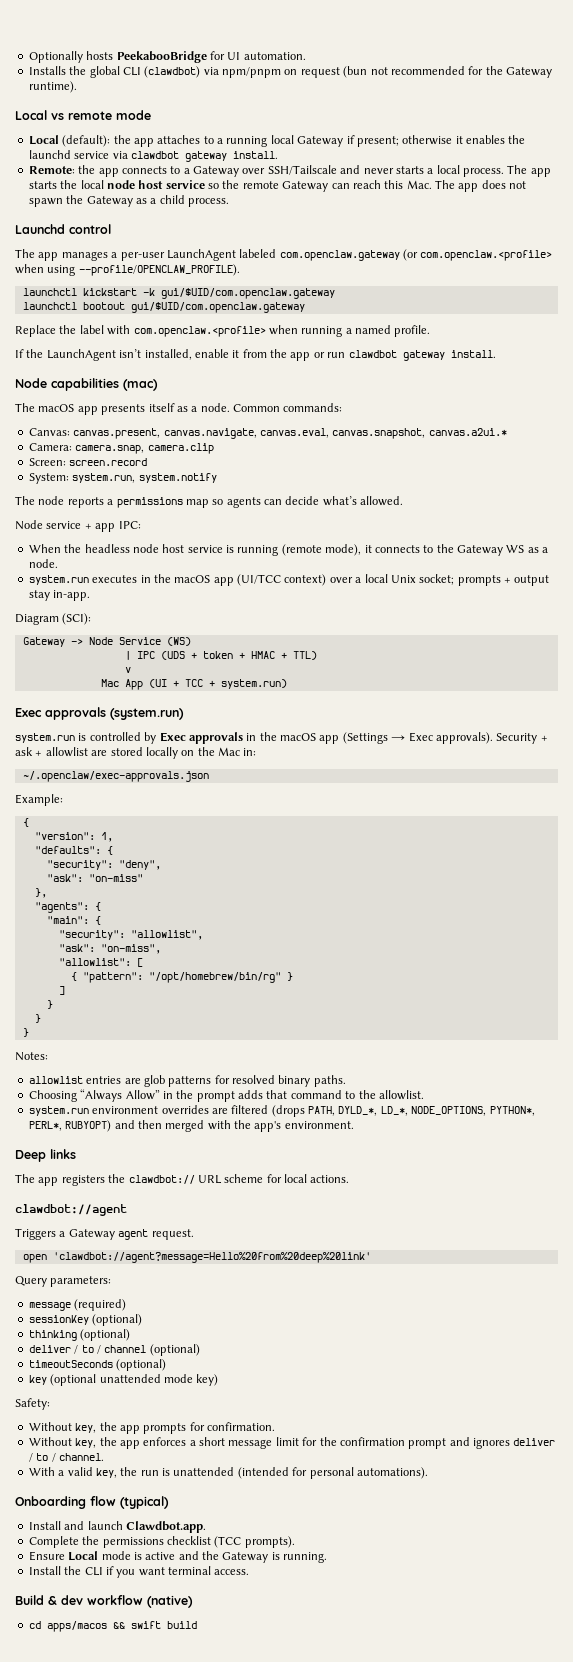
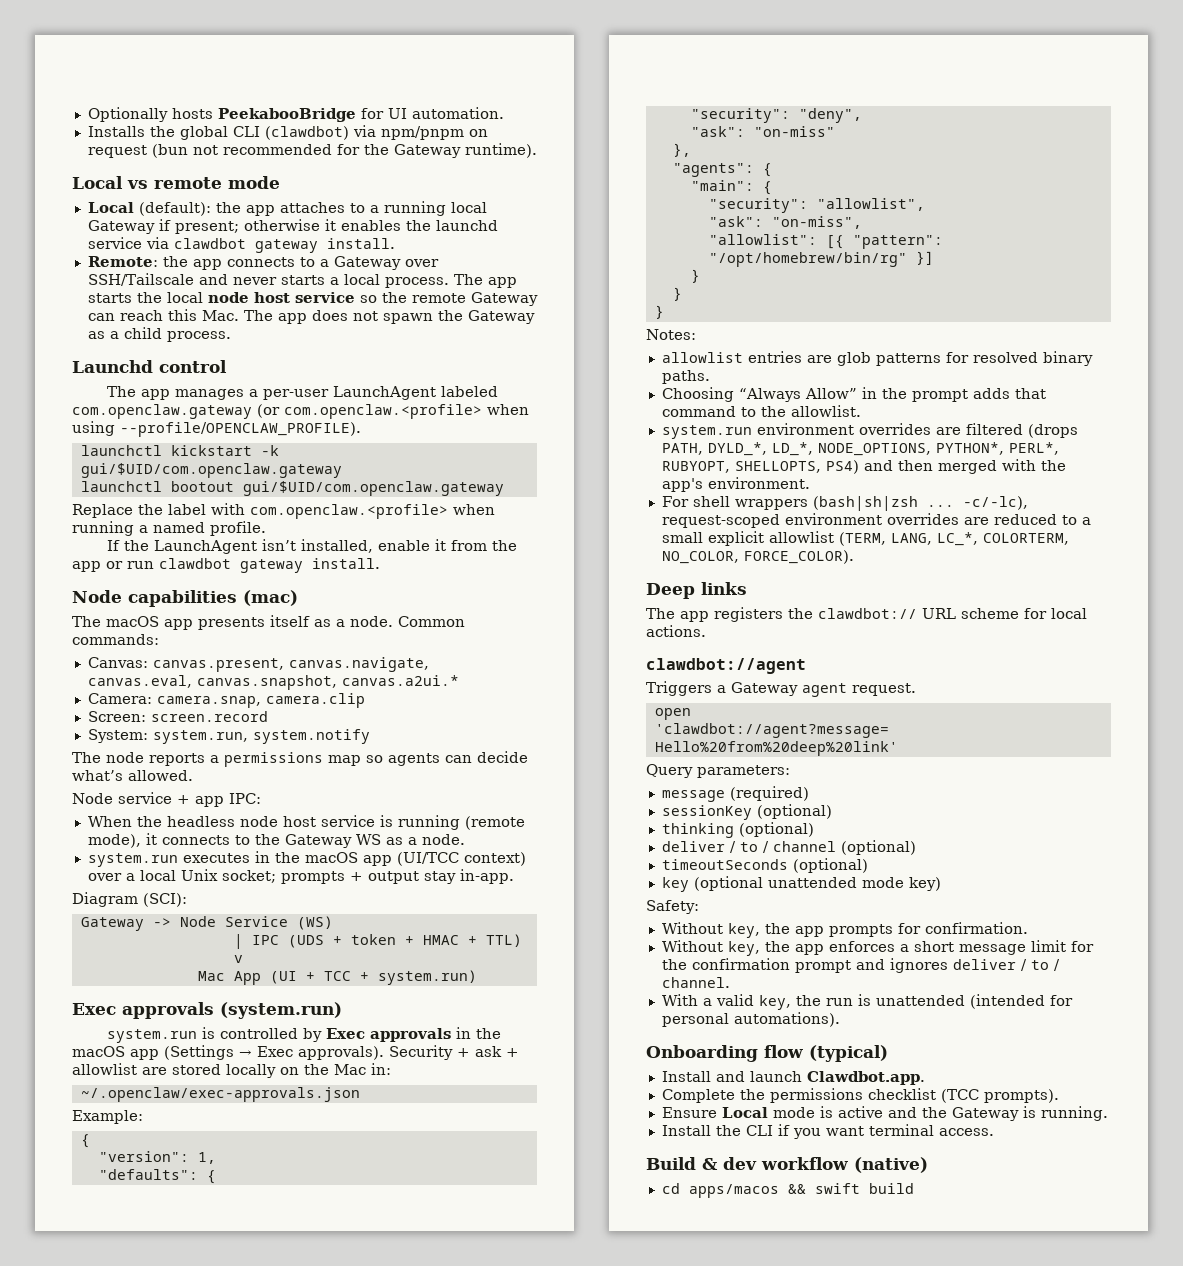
[136,958,143,967] [70,972,293,983] [58,986,65,995] [ // { "pattern": "/opt/homebrew/bin/rg" } // ] -> [825,235,943,249] [708,251,934,267] [{ "pattern": "/opt/homebrew/bin/rg" }]
[65,1120,112,1132] RUBYOPT) -> [661,460,859,474] RUBYOPT, SHELLOPTS, PS4)
(354, 1125) none -> [661,496,1028,511] [661,513,1091,528] [661,531,1069,546] [661,550,854,564] // For shell wrappers (bash|sh|zsh ... -c/-lc), request-scoped environment overrides are reduced to a small explicit allowlist (TERM, LANG, LC_*, COLORTERM, NO_COLOR, FORCE_COLOR).

